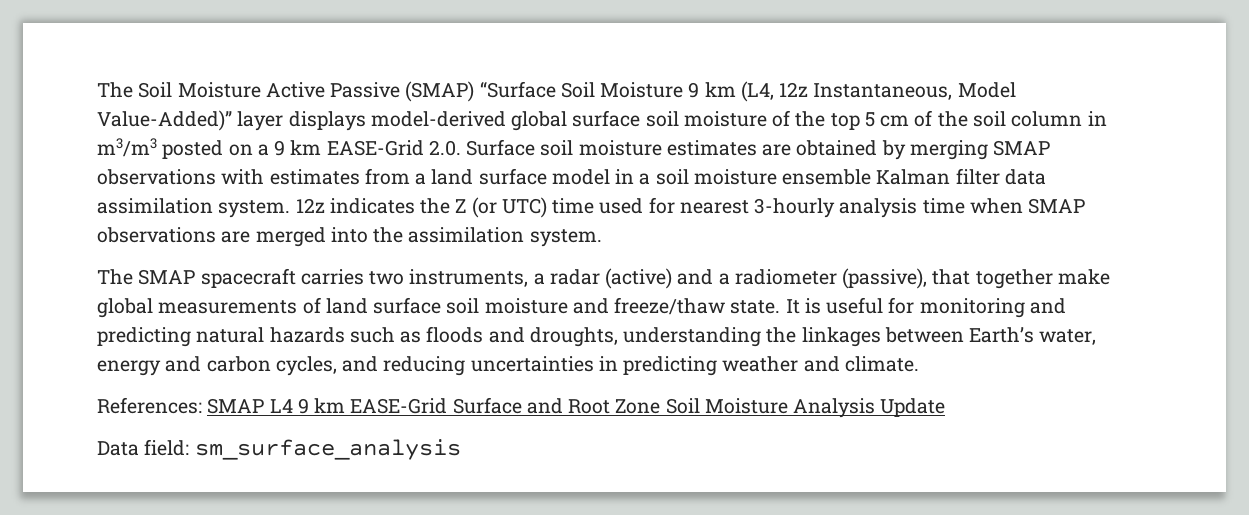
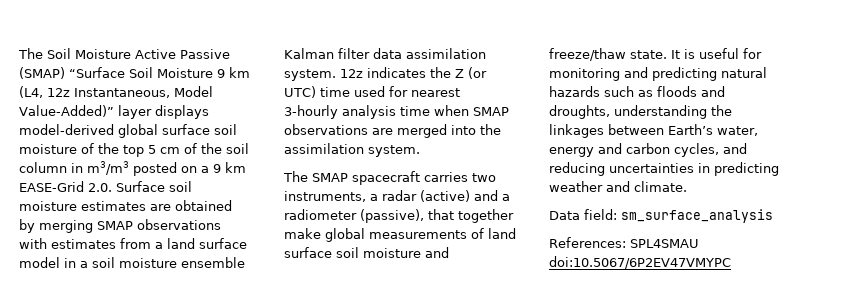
[97,397,946,418] // References: SMAP L4 9 km EASE-Grid Surface and Root Zone Soil Moisture Analysis Update -> (687, 186) none
(461, 449) none -> [549,237,699,248] [549,256,731,269] // References: SPL4SMAU doi:10.5067/6P2EV47VMYPC

